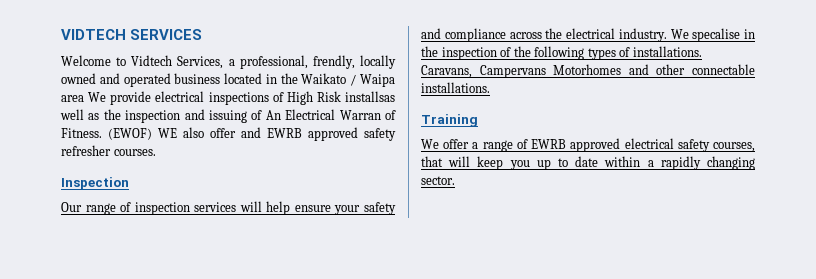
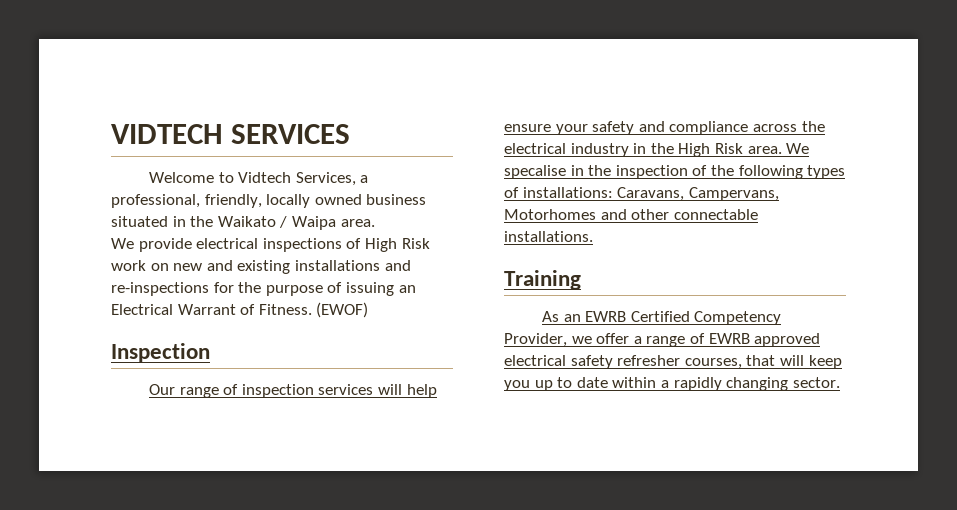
[312,55,355,69] frendly, -> [204,194,262,208] friendly,
[99,73,263,87] and operated business located -> [366,194,427,205] [111,216,168,227] business situated
[61,95,84,102] area -> [340,219,375,227] area. //
[345,91,395,102] [60,109,396,123] [61,127,396,141] [61,145,156,156] installsas well as the inspection and issuing of An Electrical Warran of Fitness. (EWOF) WE also offer and EWRB approved safety refresher courses. -> [111,260,411,274] [111,282,416,296] [111,302,369,318] work on new and existing installations and re-inspections for the purpose of issuing an Electrical Warrant of Fitness. (EWOF)
[618,28,667,42] industry. -> [570,143,782,157] industry in the High Risk area.
[632,46,702,57] [421,65,546,78] installations. Caravans, Campervans -> [522,187,779,201] installations: Caravans, Campervans,
[421,139,439,149] We -> [542,311,782,325] [504,333,592,347] As an EWRB Certified Competency Provider, we
(710, 145) none -> [617,355,681,366] refresher

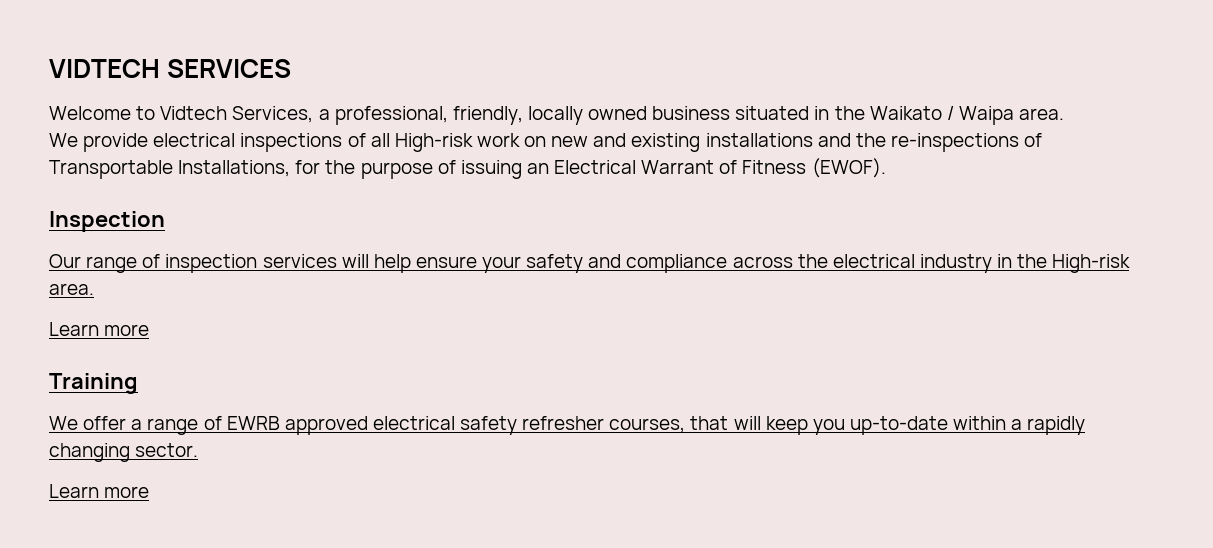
[364,238,430,252] High Risk -> [370,133,473,152] all High-risk
[111,282,209,296] re-inspections -> [855,133,1043,152] [49,160,291,179] the re-inspections of Transportable Installations,
[258,302,369,318] Fitness. (EWOF) -> [742,158,886,178] Fitness (EWOF).
[678,143,810,157] [504,165,846,179] [504,187,779,201] [504,209,758,220] [504,231,593,242] [504,270,581,290] [542,311,782,325] [504,333,592,347] High Risk area. We specalise in the inspection of the following types of installations: Caravans, Campervans, Motorhomes and other connectable installations. // Training // As an EWRB Certified Competency Provider, we -> [1052,254,1131,273] [49,283,94,295] [49,322,150,336] [49,373,138,394] [49,416,78,430] High-risk area. // Learn more // Training // We
[534,377,608,391] up to date -> [849,416,948,435] up-to-date
(840, 382) none -> [49,484,150,498] // Learn more

